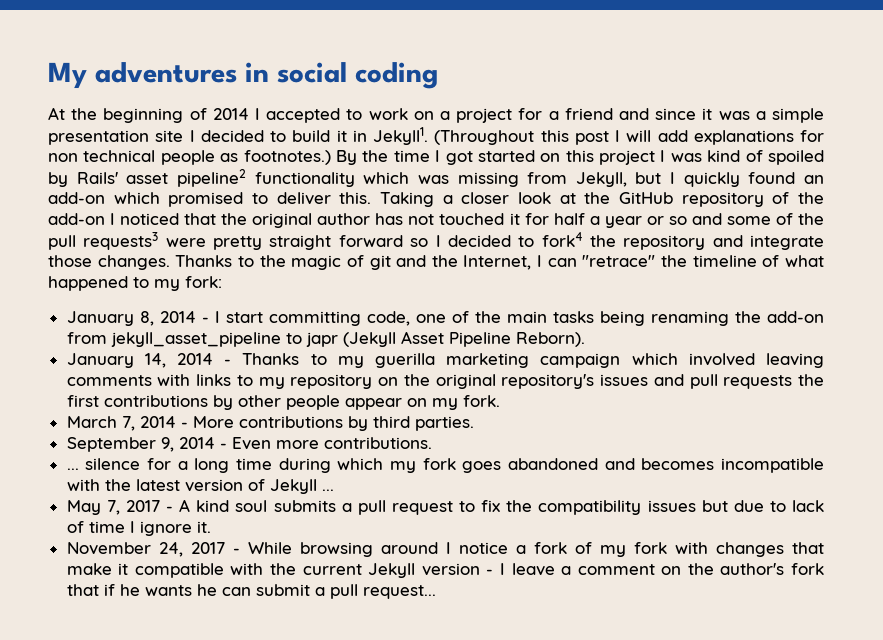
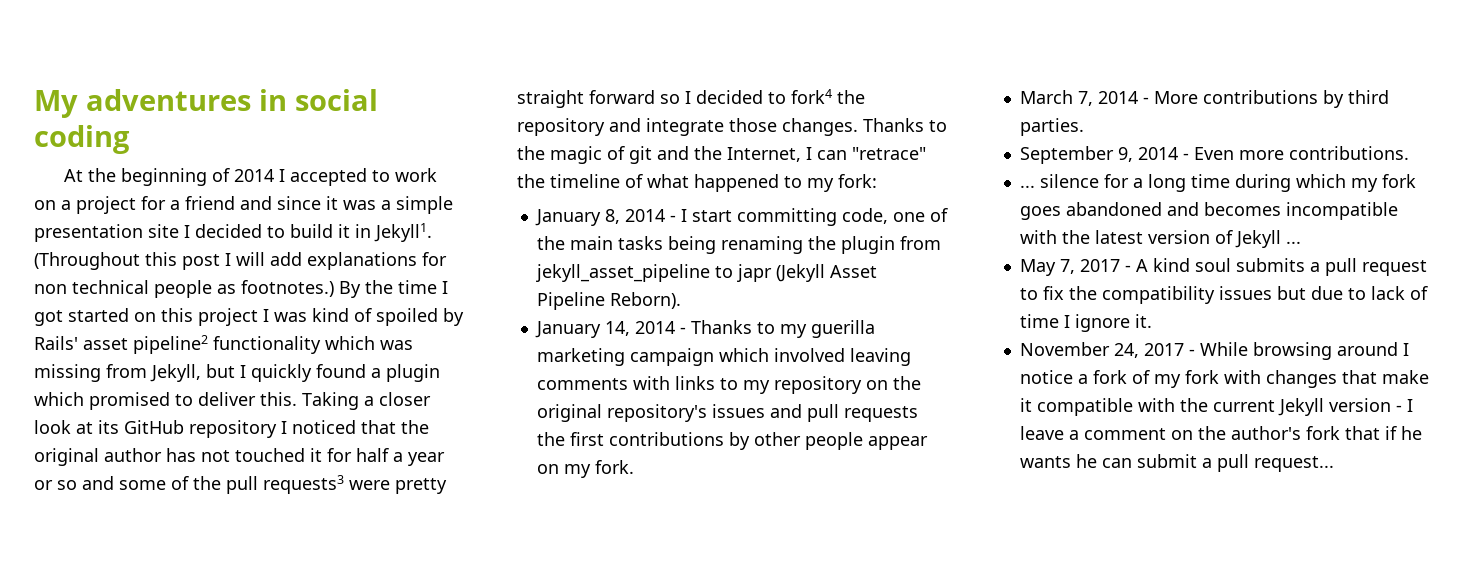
[803,175,824,184] [48,192,105,204] an add-on -> [371,364,440,382] a plugin
[584,192,611,204] the -> [98,420,119,434] its
[772,192,824,204] [48,213,105,225] of the add-on -> (277, 429) none
[767,311,824,323] add-on -> [840,236,895,254] plugin

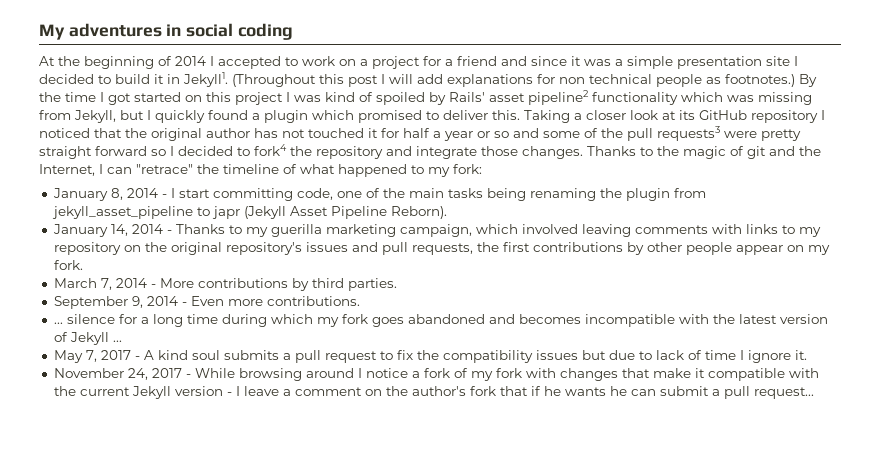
[629,348,714,366] campaign -> [399,224,472,237] campaign,
[843,406,918,422] requests -> [411,243,473,255] requests,

